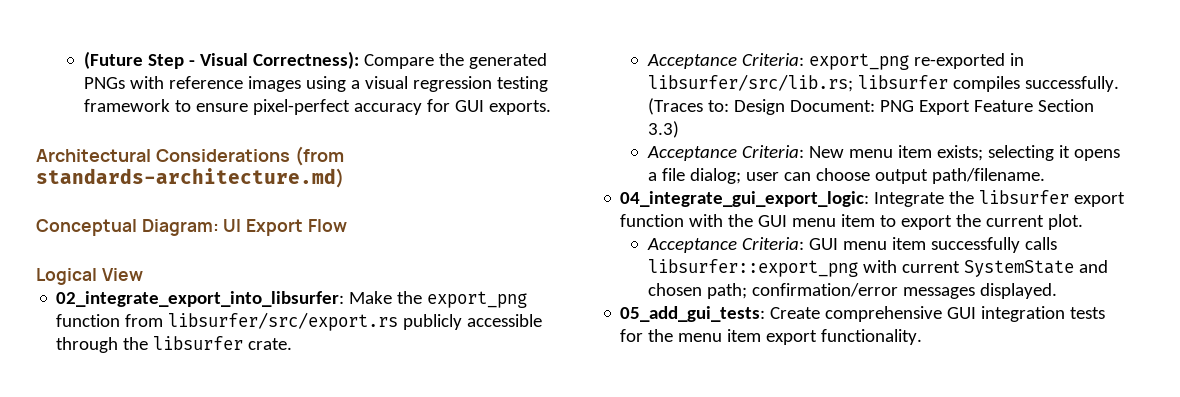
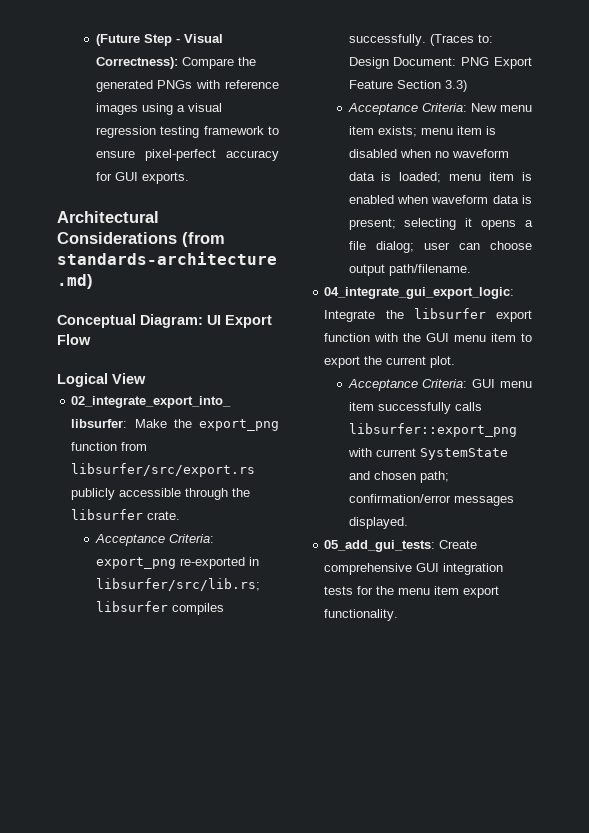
(984, 153) none -> [420,126,496,135] [348,149,509,158] [348,172,532,183] [348,195,532,204] [348,218,396,230] menu item is disabled when no waveform data is loaded; menu item is enabled when waveform data is present;

